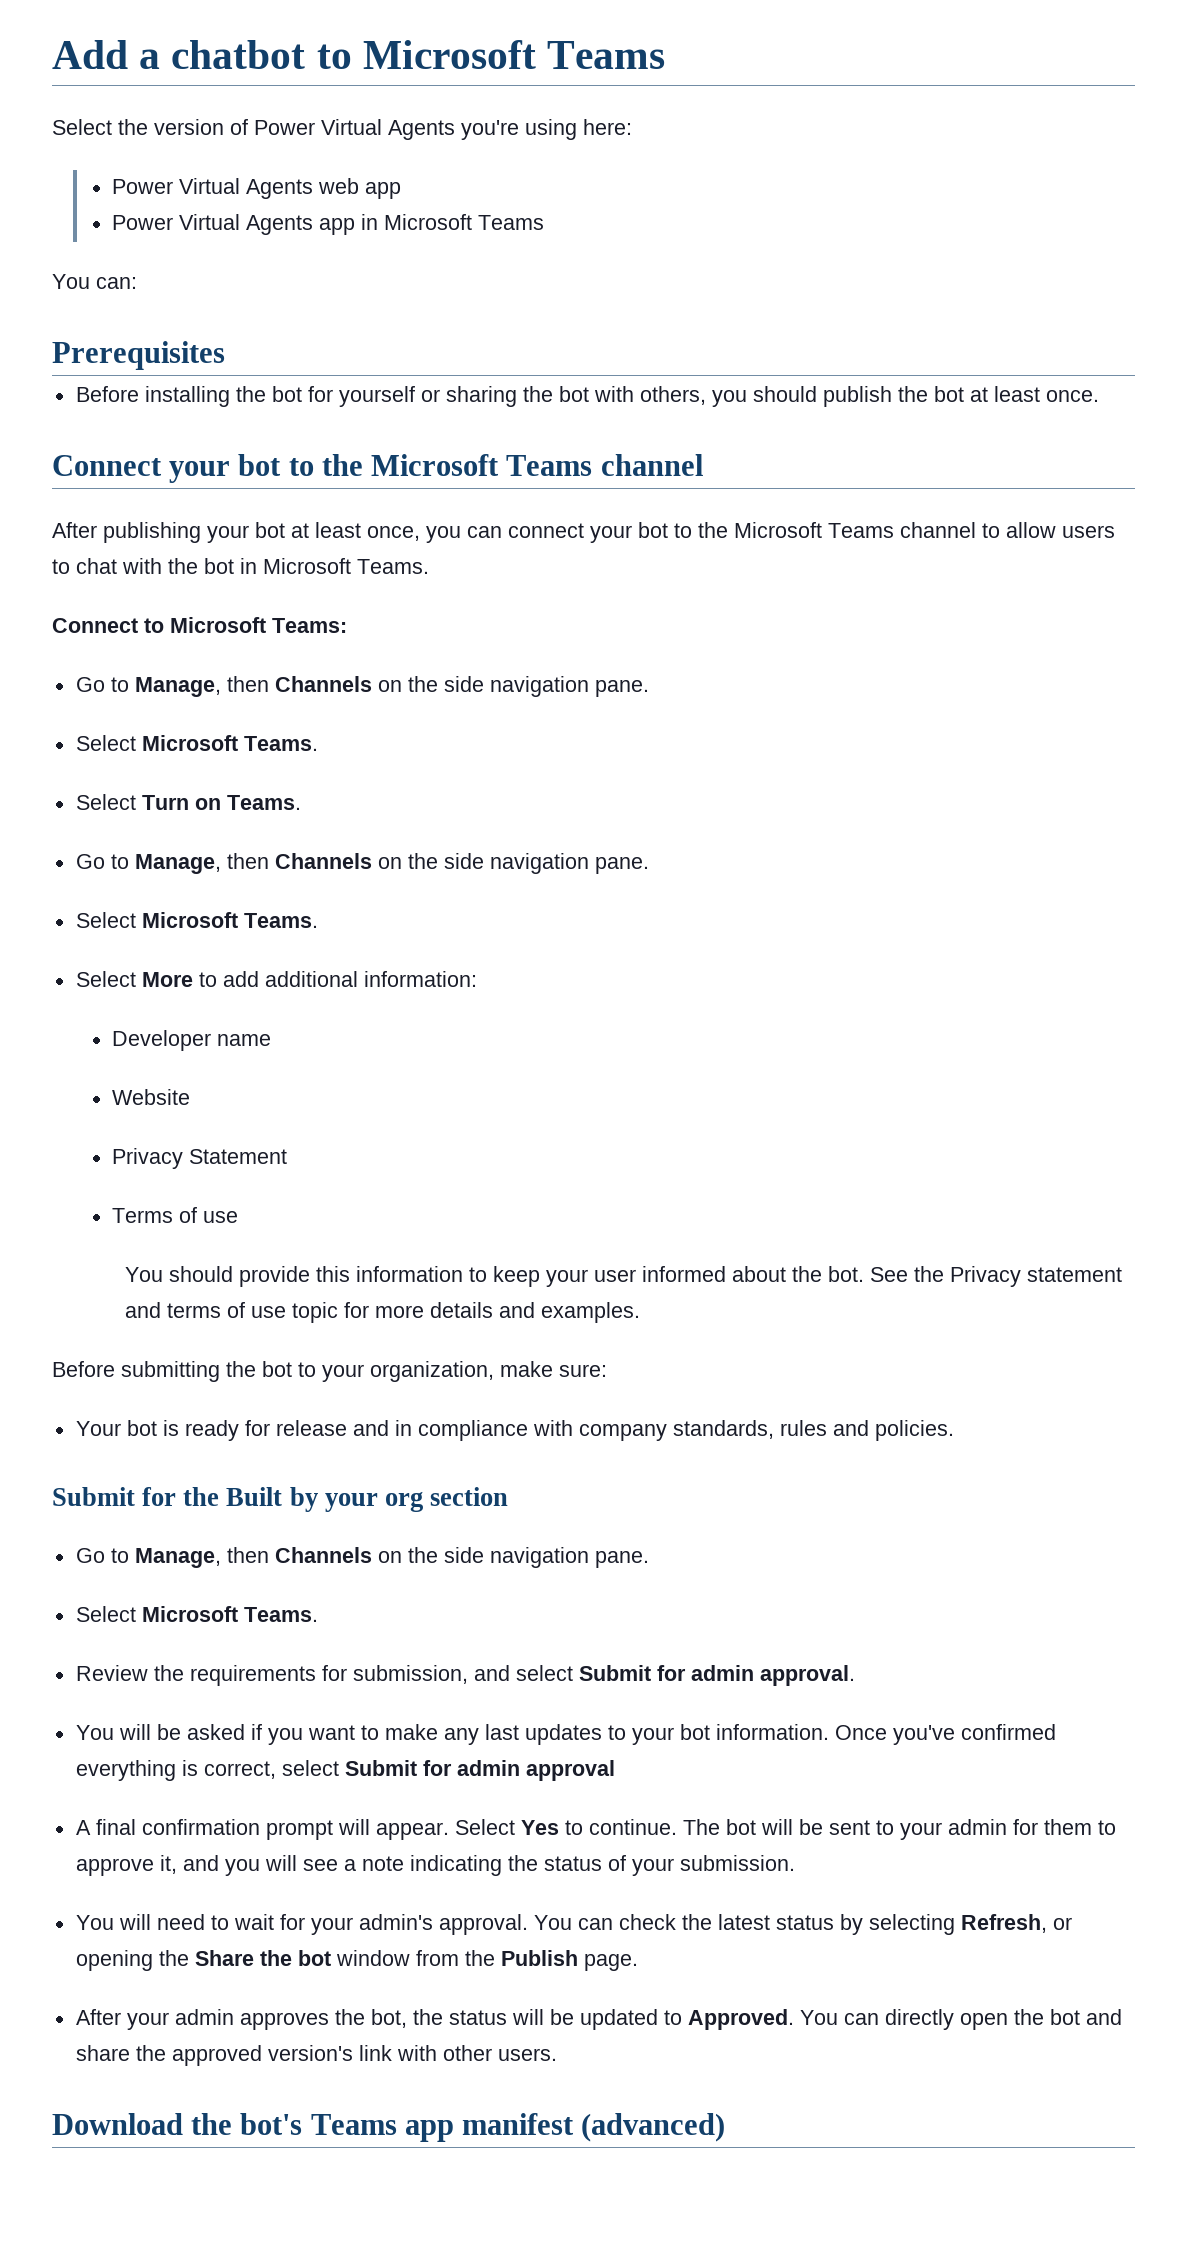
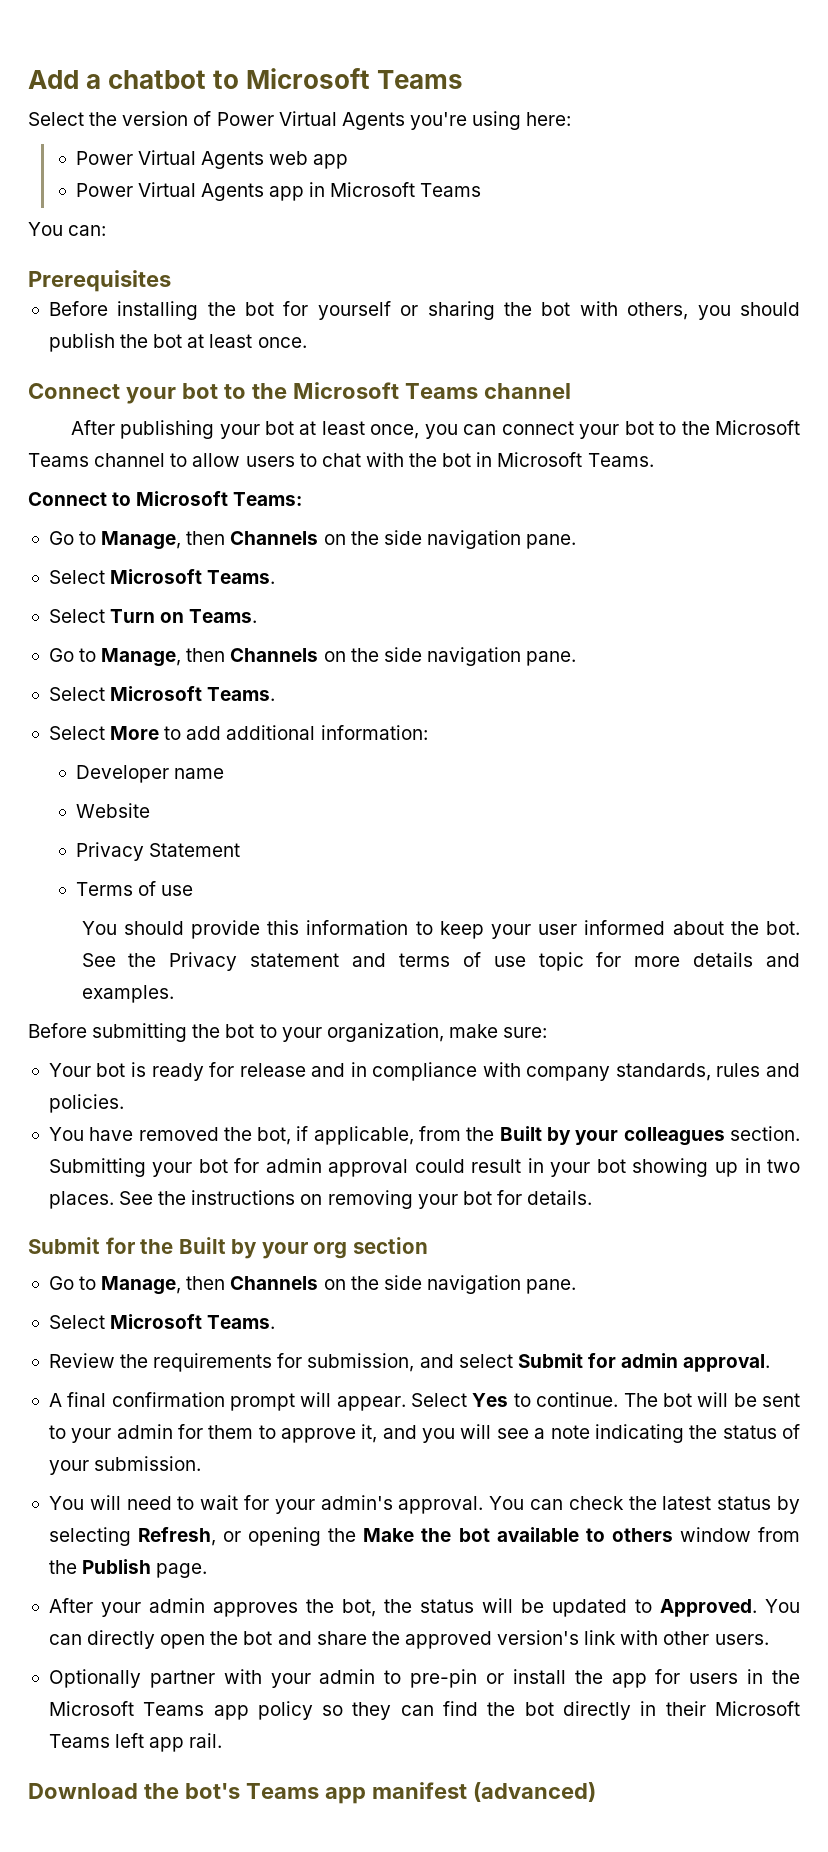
(954, 1430) none -> [48,1126,800,1146] [48,1158,801,1177] [48,1190,593,1209] // You have removed the bot, if applicable, from the Built by your colleagues section. Submitting your bot for admin approval could result in your bot showing up in two places. See the instructions on removing your bot for details.
[75,1724,1056,1745] [75,1760,615,1781] // You will be asked if you want to make any last updates to your bot information. Once you've confirmed everything is correct, select Submit for admin approval -> (771, 1363) none
[194,1950,331,1966] Share the bot -> [363,1527,673,1542] Make the bot available to others
(557, 2054) none -> [48,1669,801,1688] [48,1701,800,1720] [48,1733,223,1752] // Optionally partner with your admin to pre-pin or install the app for users in the Microsoft Teams app policy so they can find the bot directly in their Microsoft Teams left app rail.

